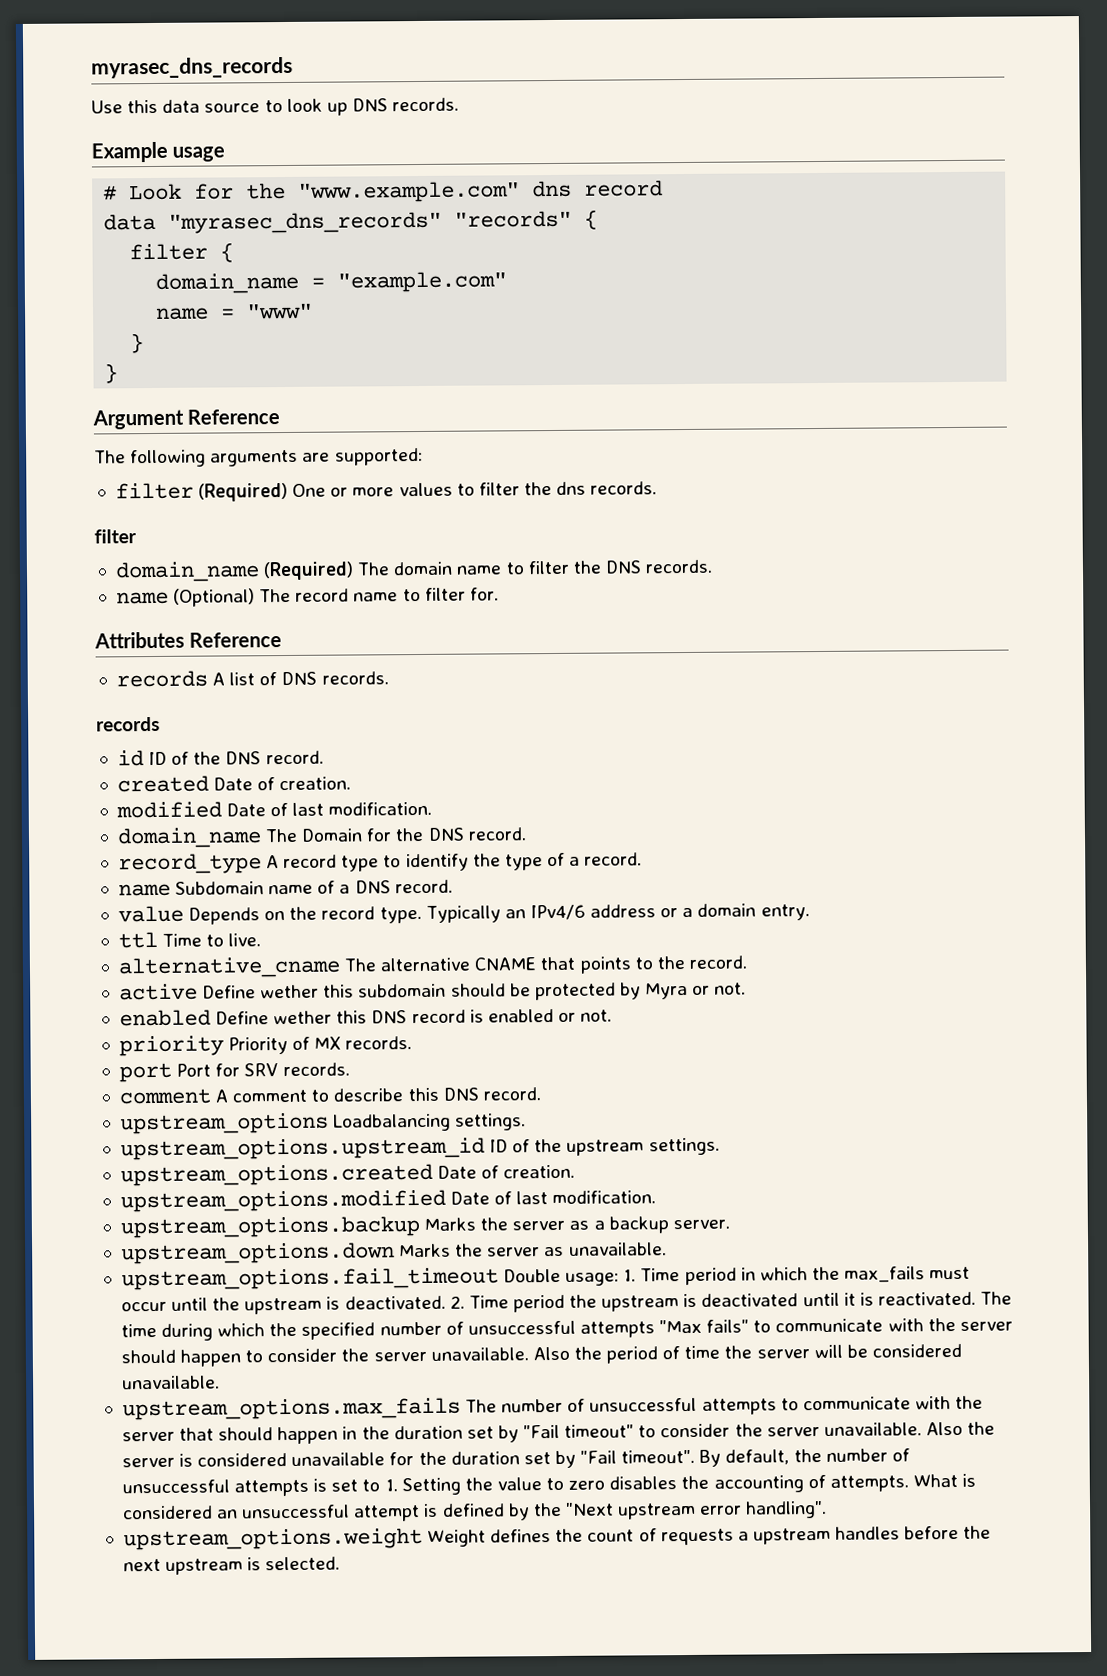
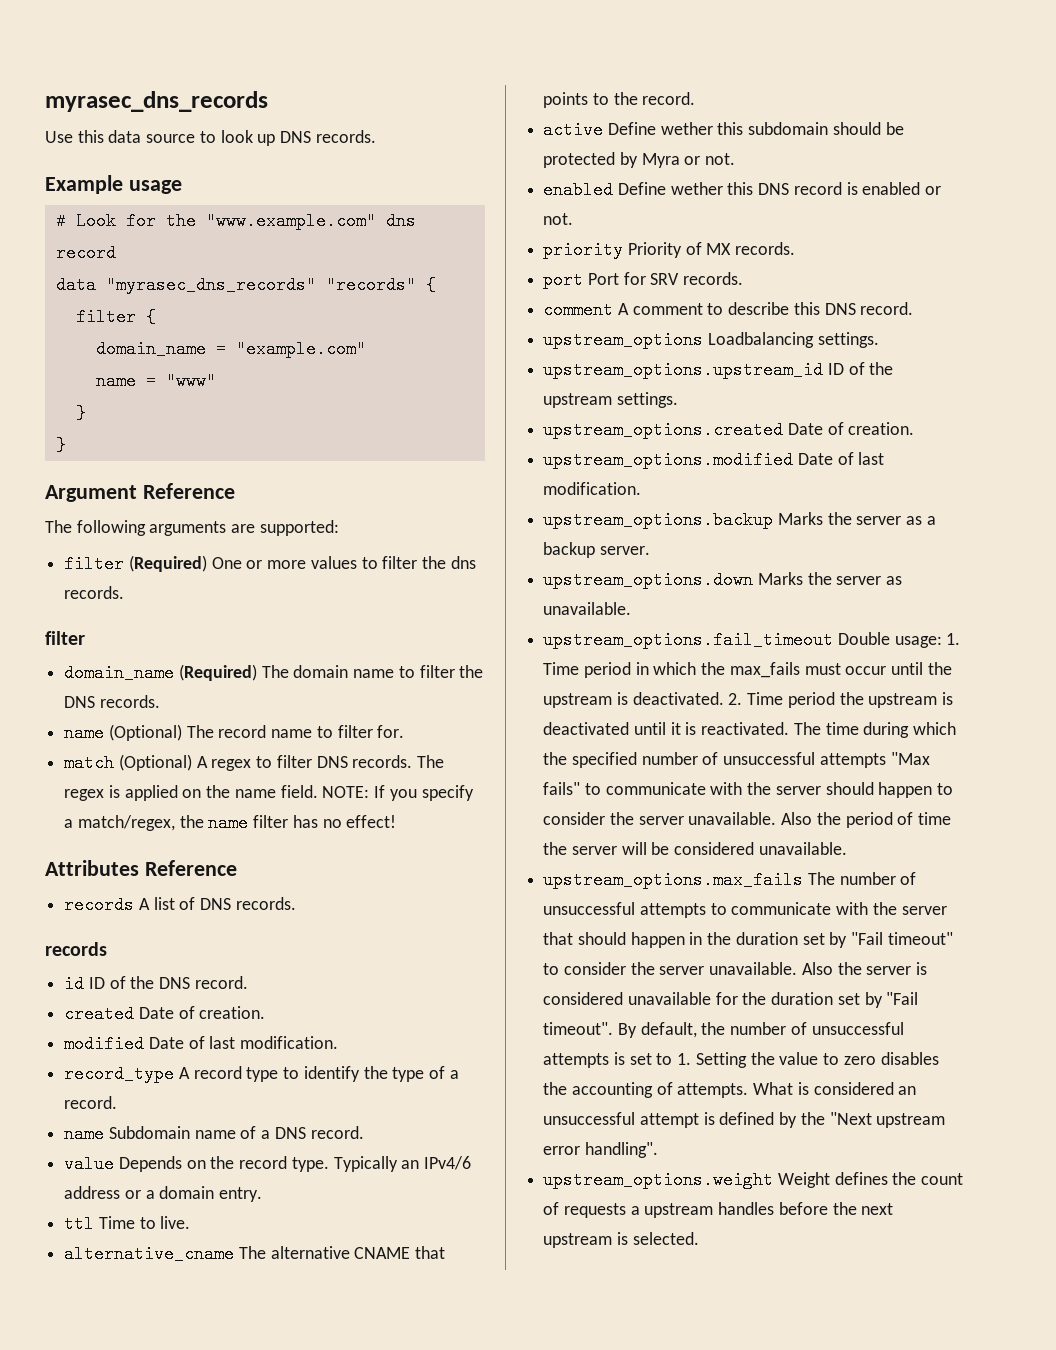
(499, 594) none -> [64,754,445,772] [64,785,474,801] [64,814,397,832] // match (Optional) A regex to filter DNS records. The regex is applied on the name field. NOTE: If you specify a match/regex, the name filter has no effect!
[116,827,527,849] // domain_name The Domain for the DNS record. -> (339, 1042) none

